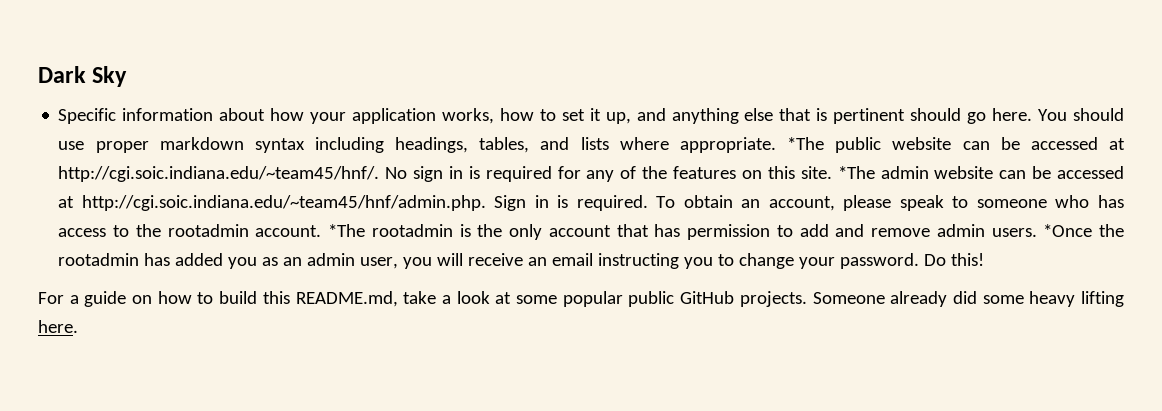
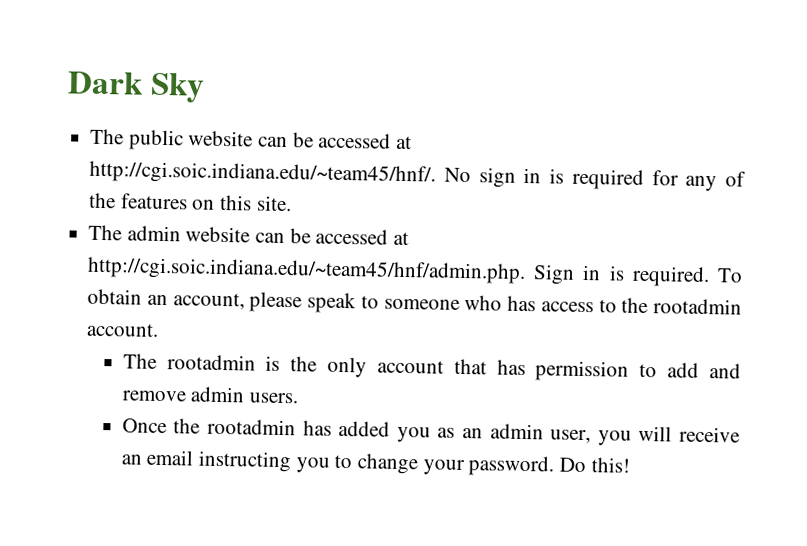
[58,108,1125,124] [58,137,825,153] Specific information about how your application works, how to set it up, and anything else that is pertinent should go here. You should use proper markdown syntax including headings, tables, and lists where appropriate. *The -> [90,128,125,145] The
[837,166,875,179] *The -> [88,224,123,241] // The
[328,224,366,237] *The -> [122,353,157,369] // The
[1043,224,1093,237] *Once -> [121,418,167,434] // Once
[38,291,1124,307] [38,320,78,333] // For a guide on how to build this README.md, take a look at some popular public GitHub projects. Someone already did some heavy lifting here. -> (630, 465) none

